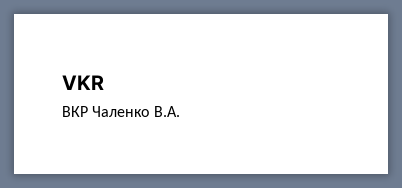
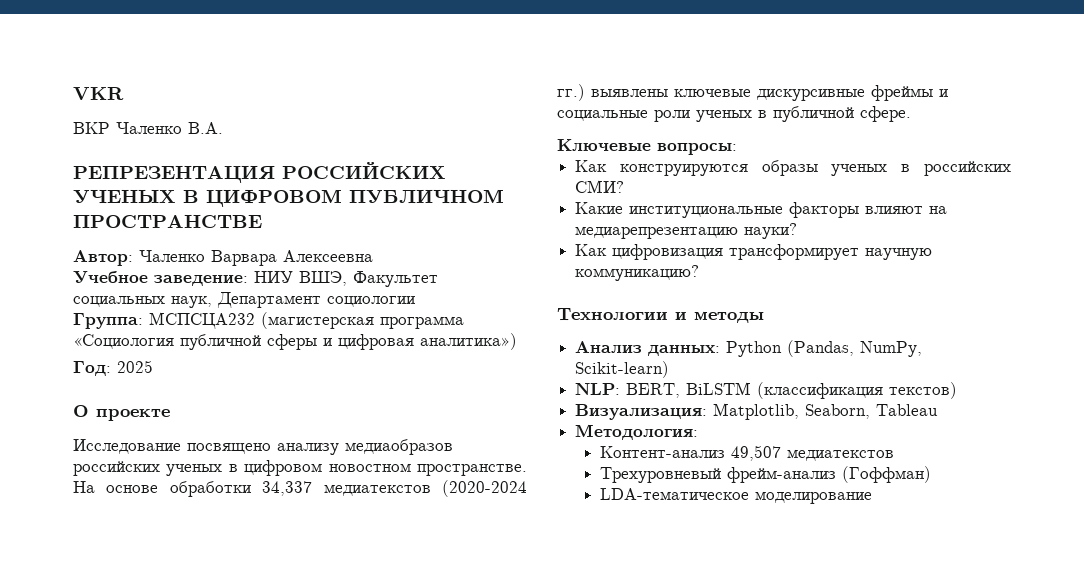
(180, 111) none -> [73,162,446,183] [73,189,504,207] [73,214,262,229] [73,250,373,266] [73,271,438,287] [73,292,415,308] [73,312,464,329] [73,333,517,350] [73,360,153,376] [73,405,170,421] [73,439,453,455] [73,460,527,476] [73,480,527,497] [557,84,948,101] [557,106,911,122] [557,139,737,155] [575,160,1011,176] [575,180,625,193] [575,202,948,218] [575,223,798,239] [575,244,933,260] [575,265,700,281] [557,308,764,323] [575,340,923,357] [575,361,670,378] [575,382,958,399] [575,403,939,420] [575,424,699,440] [599,445,894,461] [599,466,931,483] [599,488,872,504] // РЕПРЕЗЕНТАЦИЯ РОССИЙСКИХ УЧЕНЫХ В ЦИФРОВОМ ПУБЛИЧНОМ ПРОСТРАНСТВЕ // Автор: Чаленко Варвара Алексеевна // Учебное заведение: НИУ ВШЭ, Факультет социальных наук, Департамент социологии // Группа: МСПСЦА232 (магистерская программа «Социология публичной сферы и цифровая аналитика») // Год: 2025 // О проекте // Исследование посвящено анализу медиаобразов российских ученых в цифровом новостном пространстве. На основе обработки 34,337 медиатекстов (2020-2024 гг.) выявлены ключевые дискурсивные фреймы и социальные роли ученых в публичной сфере. // Ключевые вопросы: // Как конструируются образы ученых в российских СМИ? // Какие институциональные факторы влияют на медиарепрезентацию науки? // Как цифровизация трансформирует научную коммуникацию? // Технологии и методы // Анализ данных: Python (Pandas, NumPy, Scikit-learn) // NLP: BERT, BiLSTM (классификация текстов) // Визуализация: Matplotlib, Seaborn, Tableau // Методология: // Контент-анализ 49,507 медиатекстов // Трехуровневый фрейм-анализ (Гоффман) // LDA-тематическое моделирование

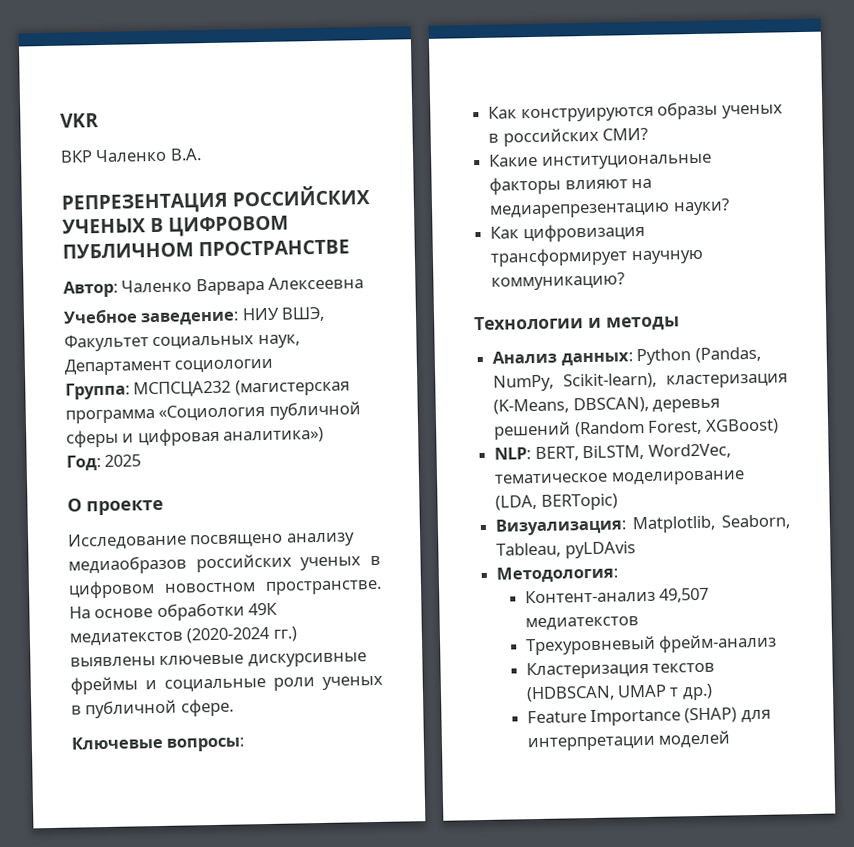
[262,481,313,496] 34,337 -> [248,602,279,616] 49К
[575,361,670,378] [575,382,958,399] Scikit-learn) // NLP: BERT, BiLSTM (классификация текстов) -> [563,372,789,390] [493,396,721,415] [493,418,779,440] [494,443,731,462] [494,470,745,486] [495,493,618,511] Scikit-learn), кластеризация (K-Means, DBSCAN), деревья решений (Random Forest, XGBoost) // NLP: BERT, BiLSTM, Word2Vec, тематическое моделирование (LDA, BERTopic)
[876,404,939,416] Tableau -> [496,541,636,559] Tableau, pyLDAvis
[841,466,931,483] [599,488,872,504] (Гоффман) // LDA-тематическое моделирование -> [525,660,715,680] [525,683,713,703] [526,707,771,727] [526,730,731,752] // Кластеризация текстов (HDBSCAN, UMAP т др.) // Feature Importance (SHAP) для интерпретации моделей

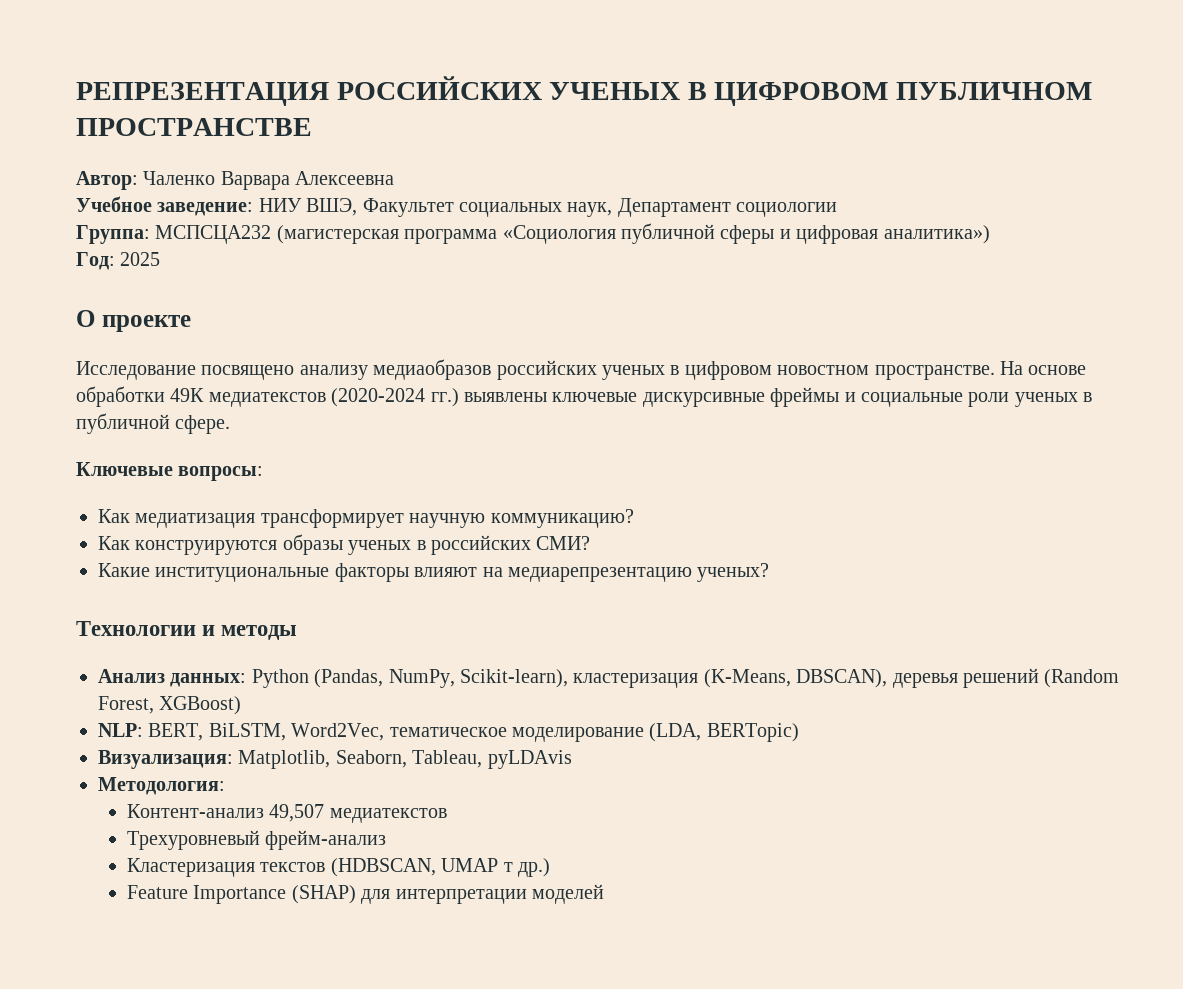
[60,113,99,128] [60,148,202,163] VKR // ВКР Чаленко В.А. // -> (76, 94) none
(246, 744) none -> [98,509,634,528] // Как медиатизация трансформирует научную коммуникацию?
[672,198,730,216] [490,222,645,243] [490,247,704,267] [491,272,626,291] науки? // Как цифровизация трансформирует научную коммуникацию? -> [697,563,770,582] ученых?

